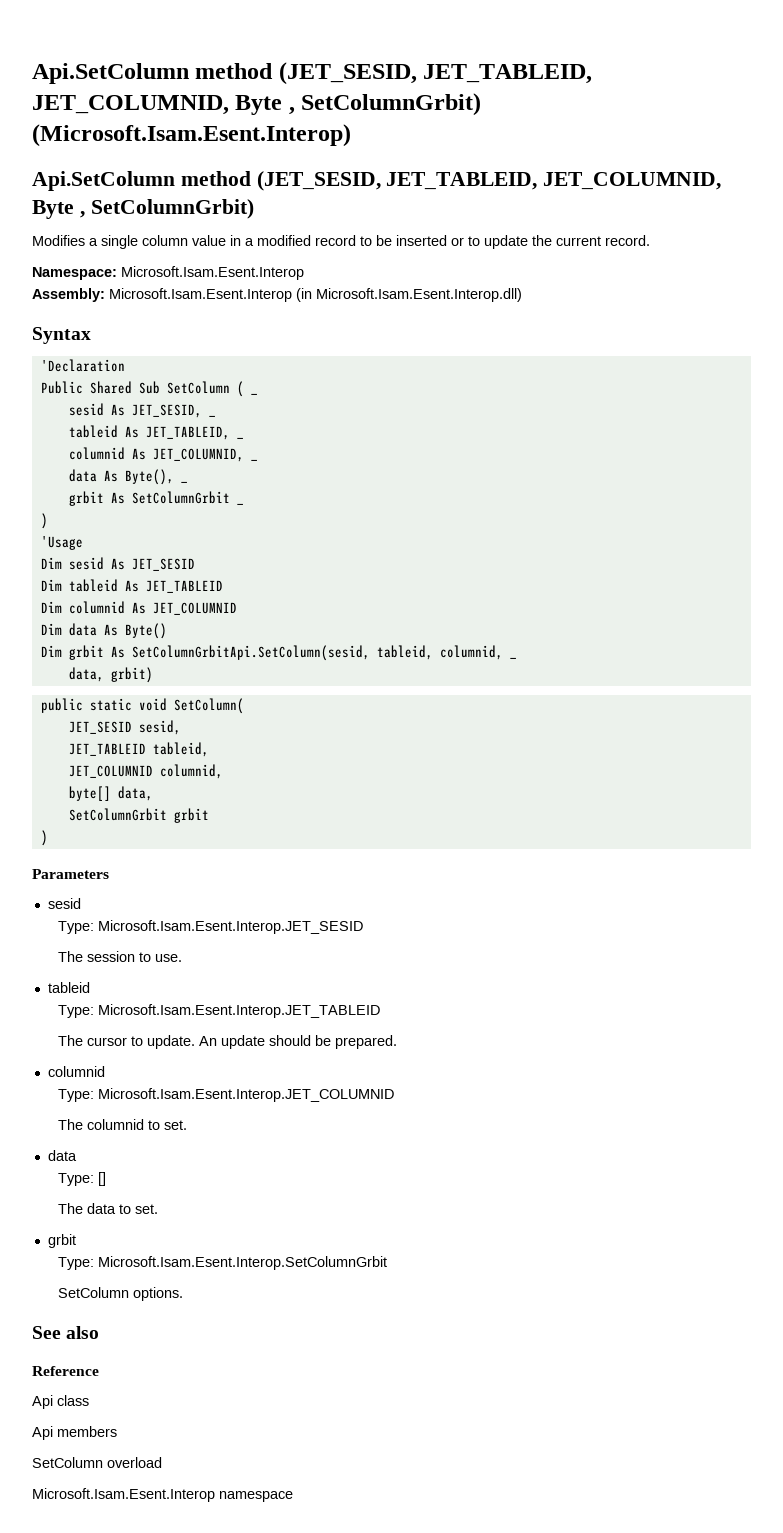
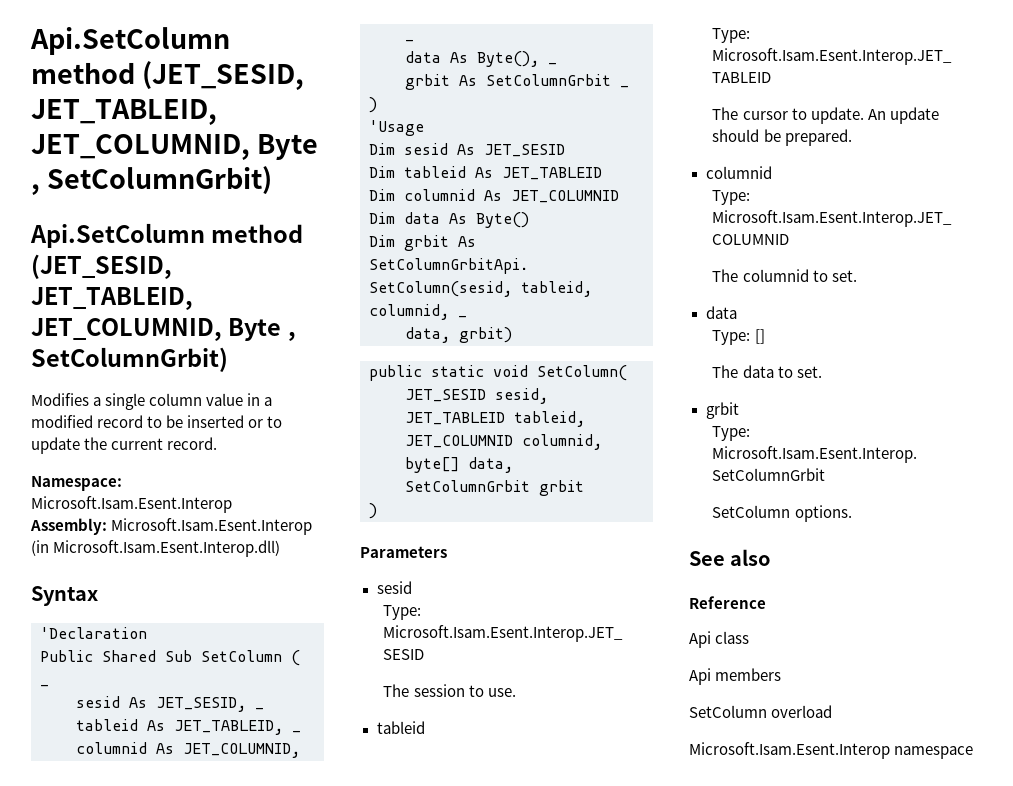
[32,62,593,85] [32,93,482,116] [32,124,351,147] Api.SetColumn method (JET_SESID, JET_TABLEID, JET_COLUMNID, Byte , SetColumnGrbit) (Microsoft.Isam.Esent.Interop) -> [30,27,230,55] [31,61,305,90] [31,99,217,125] [31,134,319,160] [31,166,273,195] Api.SetColumn method (JET_SESID, JET_TABLEID, JET_COLUMNID, Byte , SetColumnGrbit)

